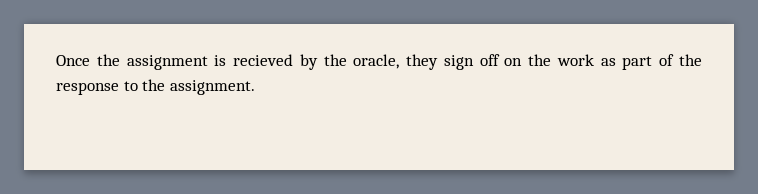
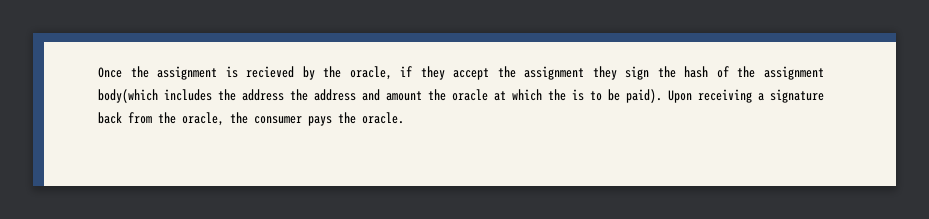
[406,54,702,70] [56,79,255,95] they sign off on the work as part of the response to the assignment. -> [400,66,824,80] [98,89,824,103] [98,112,404,126] if they accept the assignment they sign the hash of the assignment body(which includes the address the address and amount the oracle at which the is to be paid). Upon receiving a signature back from the oracle, the consumer pays the oracle.

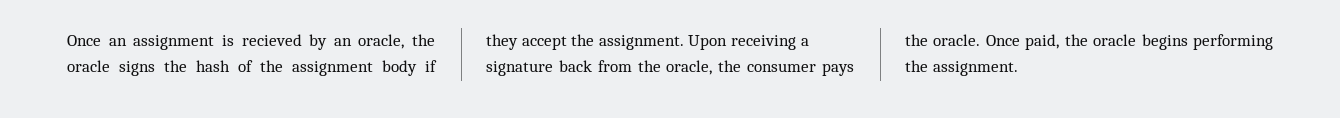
[98,66,149,78] Once the -> [67,35,127,46] Once an
[323,66,650,80] the oracle, if they accept the assignment they sign -> [333,34,435,49] [67,60,155,76] an oracle, the oracle signs
[98,89,662,103] body(which includes the address the address and amount the oracle at which the is to be paid). -> [382,60,437,76] [486,34,684,50] body if they accept the assignment.
(404, 118) none -> [985,34,1273,50] [905,60,1018,76] Once paid, the oracle begins performing the assignment.

